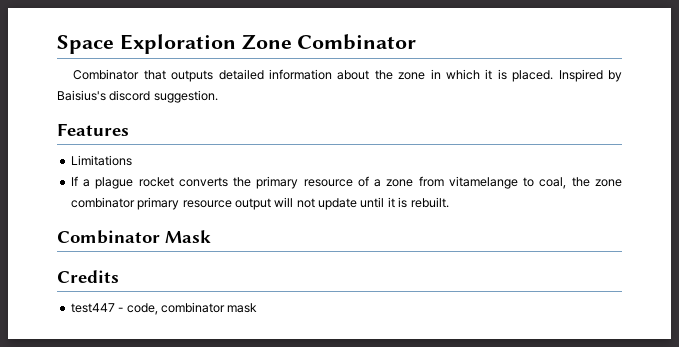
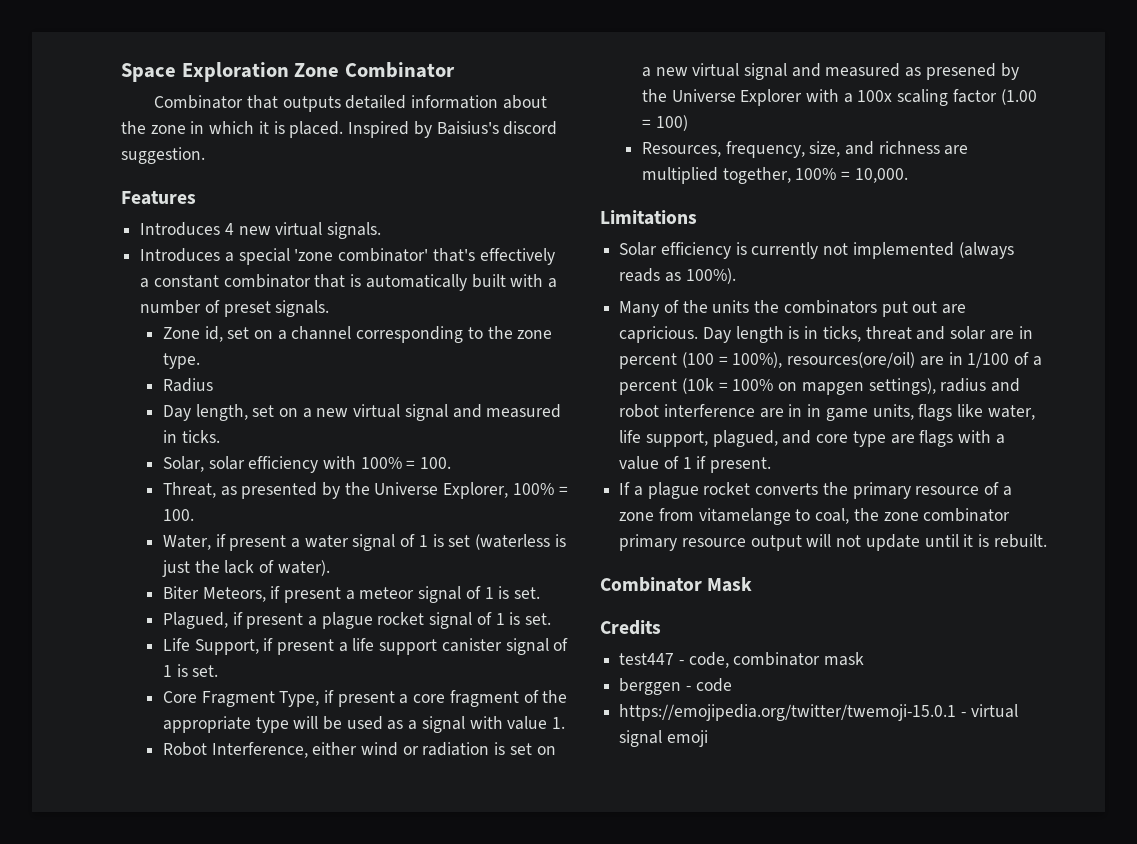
[70,155,132,166] Limitations -> [140,222,382,239] [140,248,555,265] [140,274,558,291] [140,300,330,317] [162,326,553,343] [162,353,200,369] [162,378,213,392] [162,404,562,421] [162,430,220,443] [162,456,452,473] [162,482,568,499] [162,509,194,521] [162,534,566,551] [161,560,330,577] [162,586,541,603] [162,612,552,629] [162,638,569,655] [162,664,219,677] [162,690,568,707] [162,716,566,733] [162,742,556,758] [641,63,1019,80] [641,89,1037,106] [641,115,688,131] [641,141,969,158] [641,167,908,184] [600,210,697,225] [619,242,1014,259] [619,268,736,284] [619,300,967,317] [619,326,1033,343] [619,352,1042,369] [619,378,1021,395] [619,404,1035,421] [619,430,1005,447] [619,456,772,473] Introduces 4 new virtual signals. // Introduces a special 'zone combinator' that's effectively a constant combinator that is automatically built with a number of preset signals. // Zone id, set on a channel corresponding to the zone type. // Radius // Day length, set on a new virtual signal and measured in ticks. // Solar, solar efficiency with 100% = 100. // Threat, as presented by the Universe Explorer, 100% = 100. // Water, if present a water signal of 1 is set (waterless is just the lack of water). // Biter Meteors, if present a meteor signal of 1 is set. // Plagued, if present a plague rocket signal of 1 is set. // Life Support, if present a life support canister signal of 1 is set. // Core Fragment Type, if present a core fragment of the appropriate type will be used as a signal with value 1. // Robot Interference, either wind or radiation is set on a new virtual signal and measured as presened by the Universe Explorer with a 100x scaling factor (1.00 = 100) // Resources, frequency, size, and richness are multiplied together, 100% = 10,000. // Limitations // Solar efficiency is currently not implemented (always reads as 100%). // Many of the units the combinators put out are capricious. Day length is in ticks, threat and solar are in percent (100 = 100%), resources(ore/oil) are in 1/100 of a percent (10k = 100% on mapgen settings), radius and robot interference are in in game units, flags like water, life support, plagued, and core type are flags with a value of 1 if present.
(258, 308) none -> [619,678,732,695] [619,704,1018,721] [619,730,708,747] // berggen - code // https://emojipedia.org/twitter/twemoji-15.0.1 - virtual signal emoji

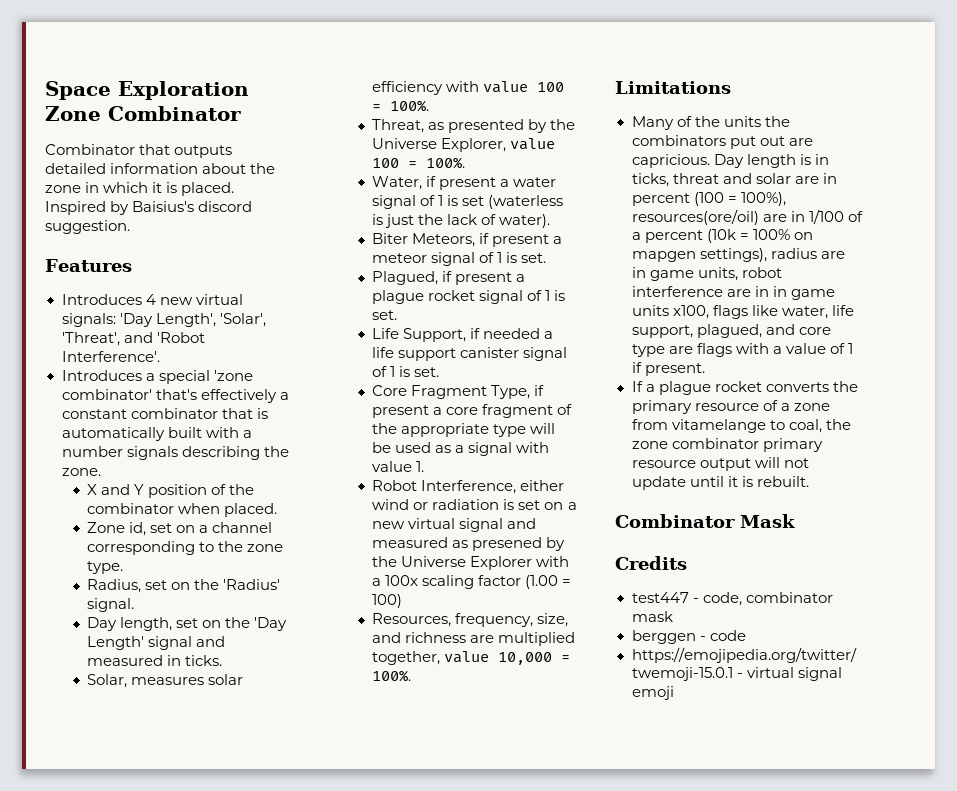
[327,222,382,239] signals. -> [61,313,266,327] [61,332,205,346] [61,351,160,362] signals: 'Day Length', 'Solar', 'Threat', and 'Robot Interference'.
[204,300,330,317] of preset signals. -> [126,446,289,460] [61,468,101,476] [87,484,255,498] [87,503,278,517] signals describing the zone. // X and Y position of the combinator when placed.
[162,378,213,392] Radius -> [87,579,281,593] [87,598,135,612] Radius, set on the 'Radius' signal.
[302,404,401,418] a new virtual -> [225,617,288,631] [87,636,145,650] the 'Day Length'
(204, 464) none -> [131,677,205,685] measures
[360,457,452,469] 100% = 100. -> [483,81,565,93] [372,100,430,112] value 100 = 100%.
[512,483,568,495] [162,509,194,521] 100% = 100. -> [510,138,556,150] [372,157,466,169] value 100 = 100%.
[277,639,335,655] present -> [483,328,541,339] needed
[795,168,908,183] [600,210,697,225] [619,242,1014,259] [619,268,736,284] 100% = 10,000. // Limitations // Solar efficiency is currently not implemented (always reads as 100%). -> [444,651,571,665] [372,670,412,682] [615,81,731,94] value 10,000 = 100%. // Limitations
[991,378,1021,392] and -> [820,251,845,259] [631,267,738,281] are in game units,
[872,404,914,420] units, -> [631,305,709,319] units x100,

